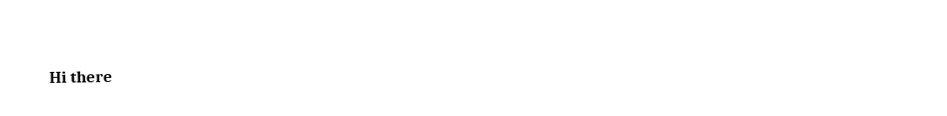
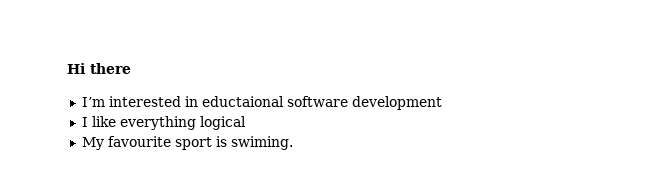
(114, 76) none -> [81,96,442,110] [81,116,246,130] [81,136,293,150] // I’m interested in eductaional software development // I like everything logical // My favourite sport is swiming.

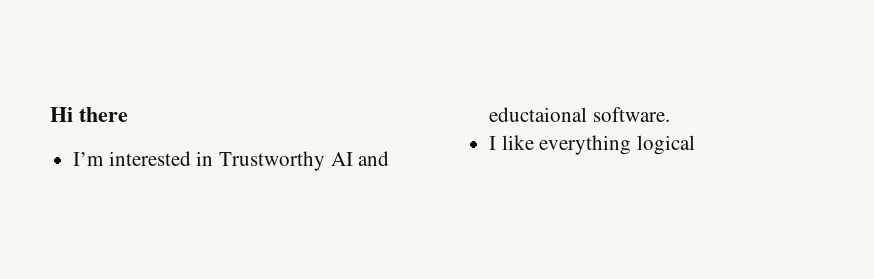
[201,96,442,110] eductaional software development -> [219,151,390,171] [489,107,670,122] Trustworthy AI and eductaional software.
[81,136,293,150] // My favourite sport is swiming. -> (696, 145) none

